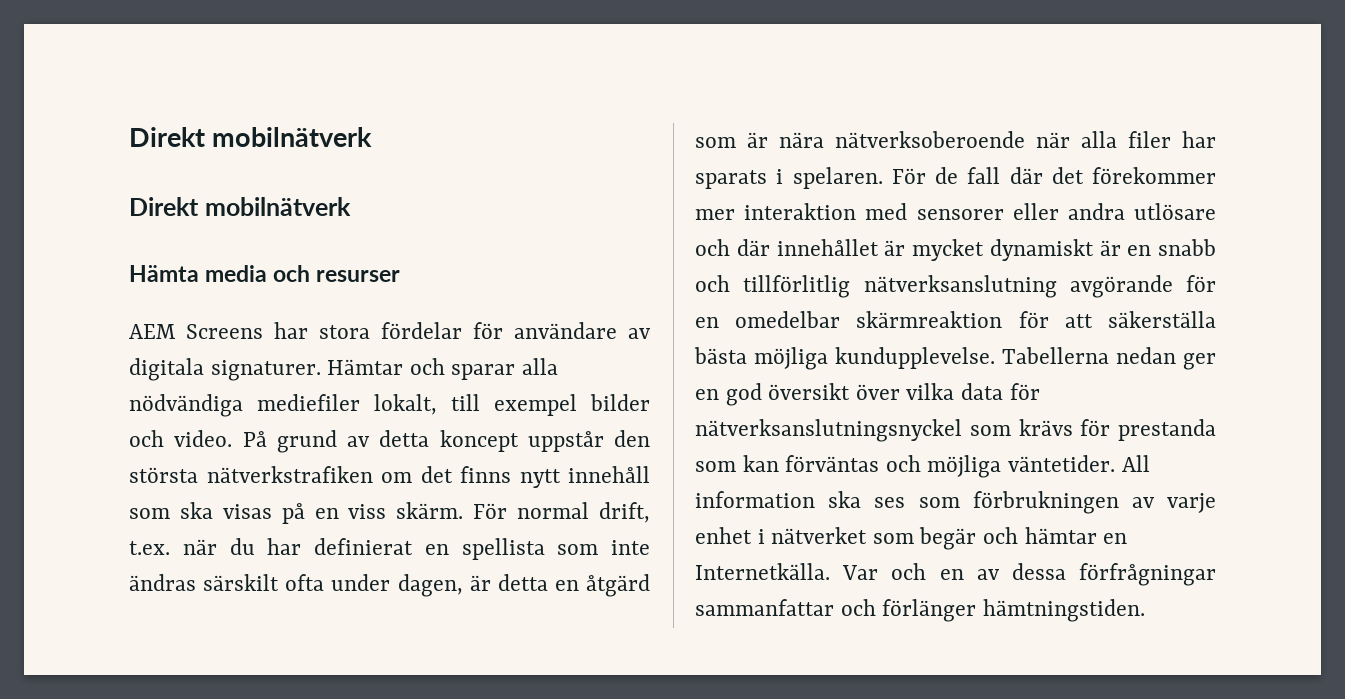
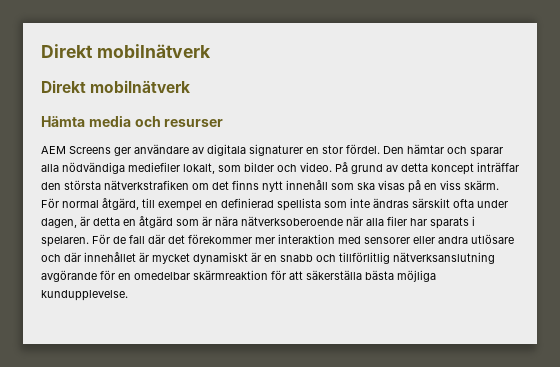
[274,322,651,339] [129,358,404,381] har stora fördelar för användare av digitala signaturer. Hämtar -> [114,144,444,156] ger användare av digitala signaturer en stor fördel. Den hämtar
[451,394,577,416] till exempel -> [218,165,241,172] som
[527,431,604,452] uppstår -> [477,162,519,172] inträffar
[599,502,651,523] [129,538,449,555] drift, t.ex. när du har definierat en -> [102,198,274,211] åtgärd, till exempel en definierad
[1002,347,1216,370] [695,383,1040,406] [695,419,1216,442] [695,455,1150,478] [695,491,1216,514] [695,527,1128,550] [695,563,1216,586] [695,599,1145,622] Tabellerna nedan ger en god översikt över vilka data för nätverksanslutningsnyckel som krävs för prestanda som kan förväntas och möjliga väntetider. All information ska ses som förbrukningen av varje enhet i nätverket som begär och hämtar en Internetkälla. Var och en av dessa förfrågningar sammanfattar och förlänger hämtningstiden. -> (128, 295) none

